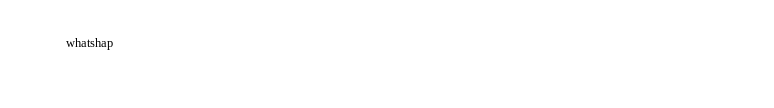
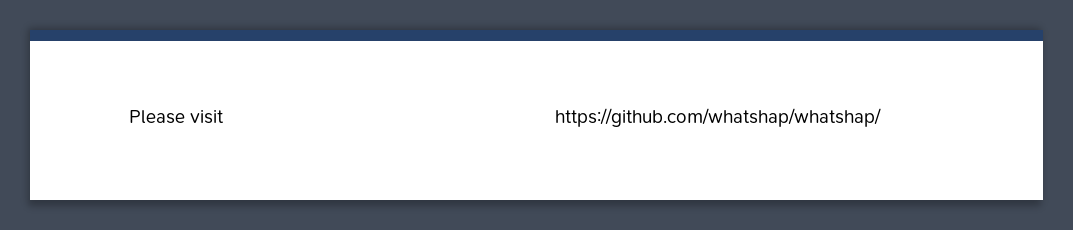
[66,38,113,50] whatshap -> [129,108,881,127] Please visit https://github.com/whatshap/whatshap/

